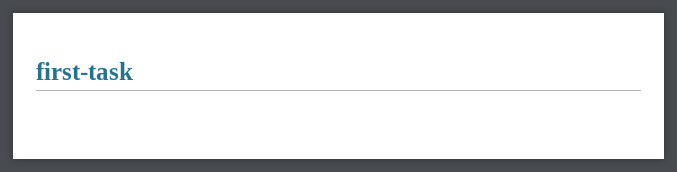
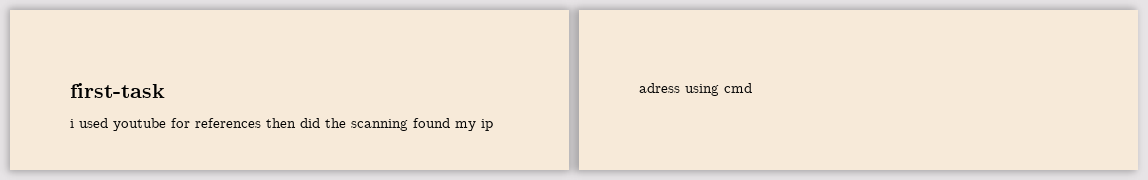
(133, 71) none -> [70,118,493,131] [639,83,752,96] // i used youtube for references then did the scanning found my ip adress using cmd

